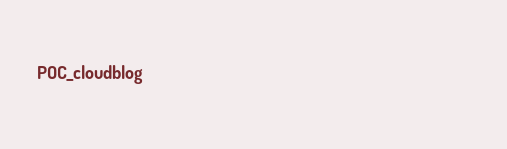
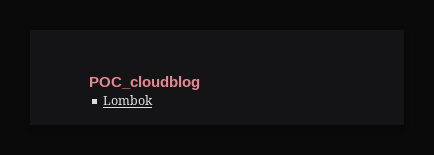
(143, 74) none -> [102,95,153,105] // Lombok

